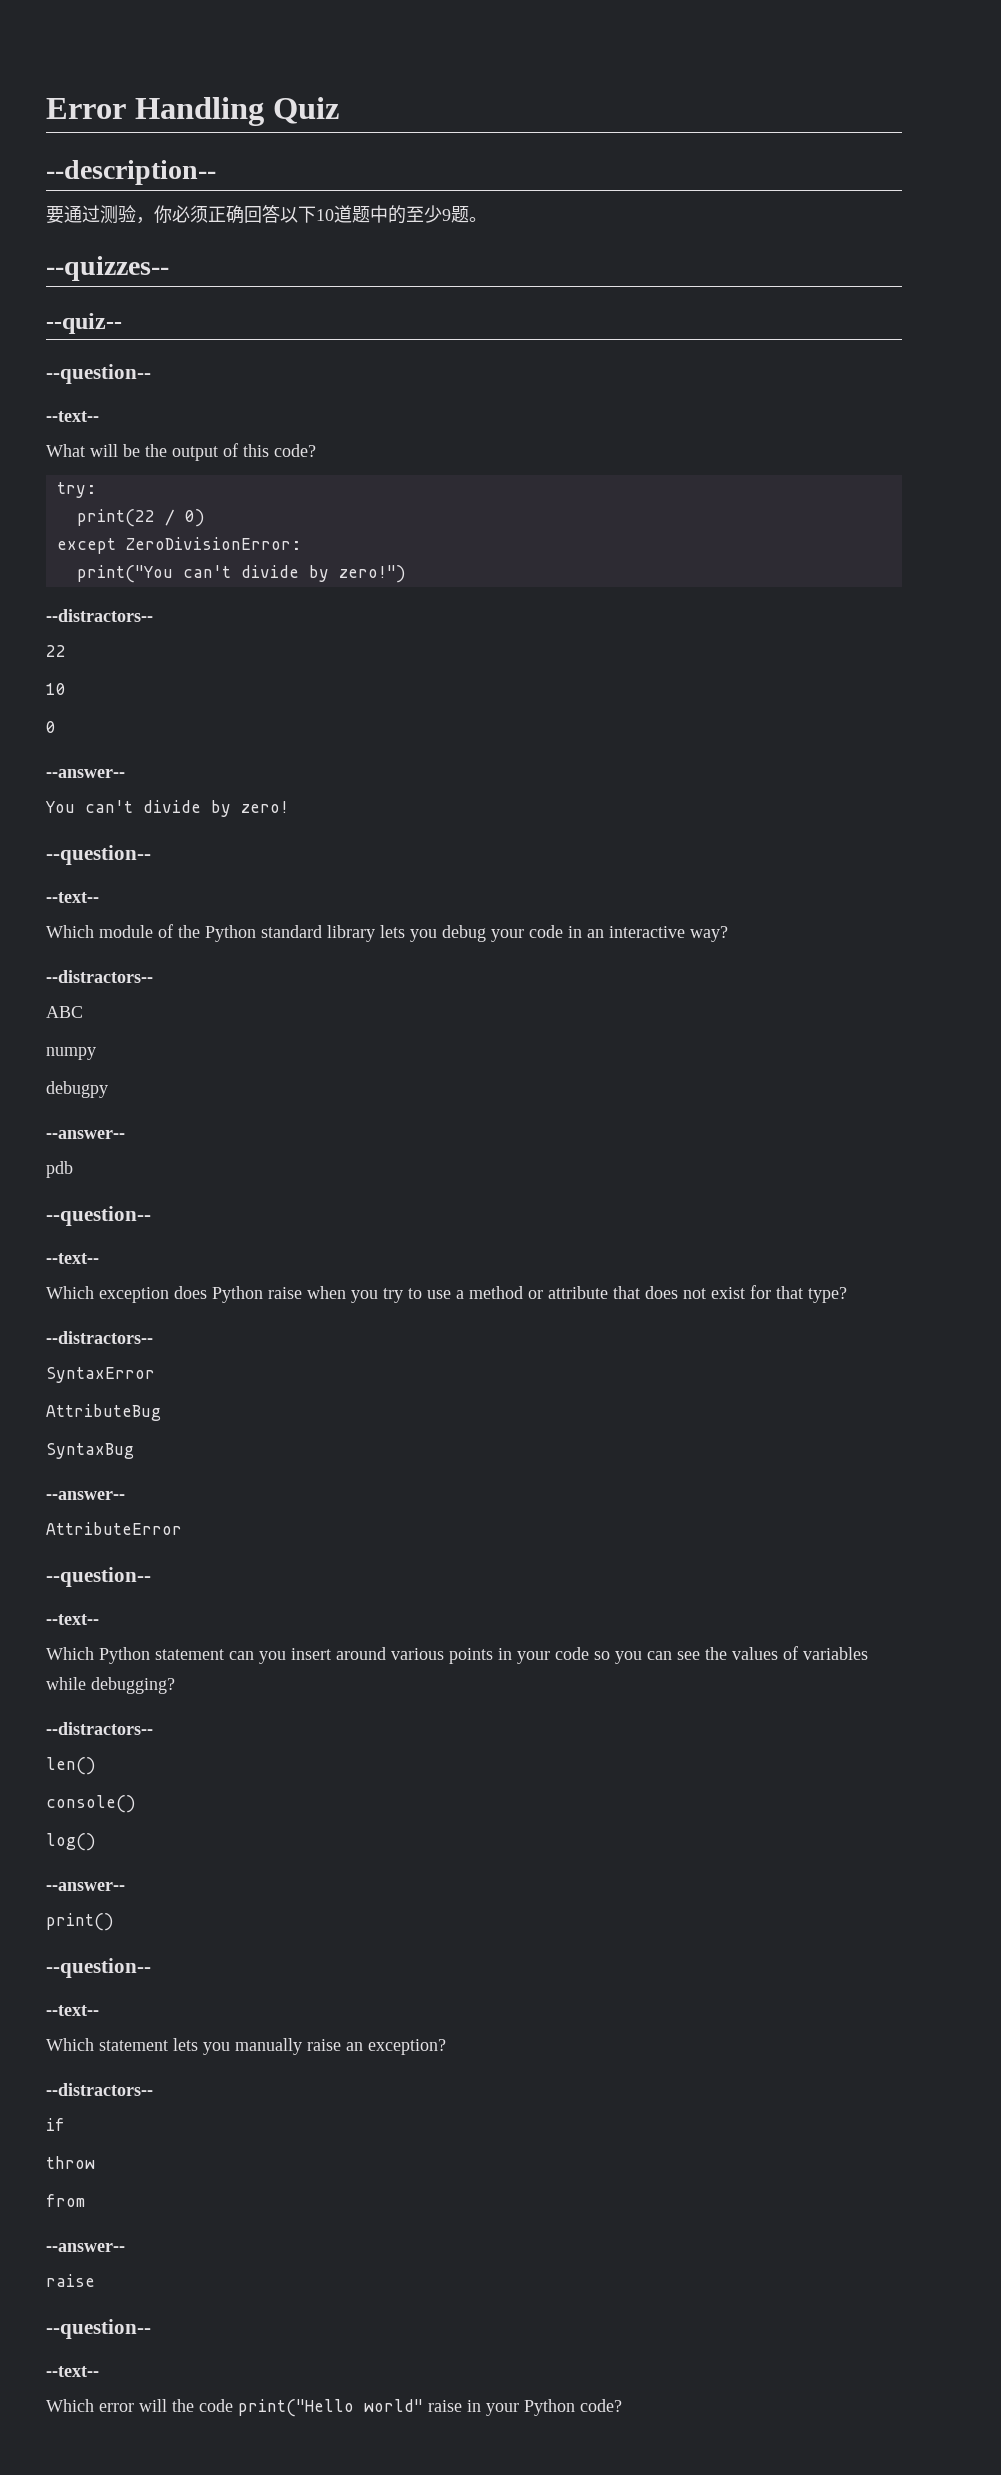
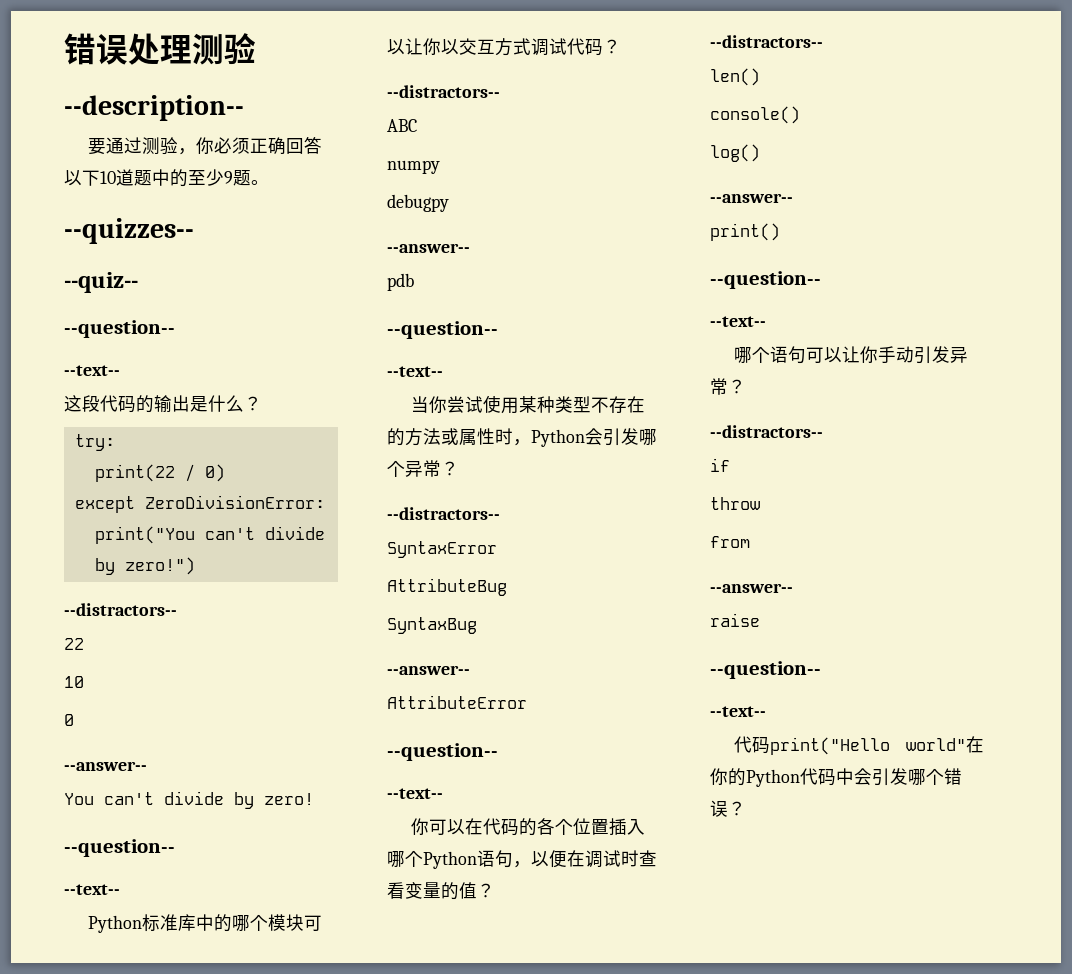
[46,97,339,126] Error Handling Quiz -> [64,33,256,65] 错误处理测验
[46,443,316,461] What will be the output of this code? -> [64,395,262,413] 这段代码的输出是什么？
[46,924,728,942] Which module of the Python standard library lets you debug your code in an interactive way? -> [88,914,323,933] [387,38,621,56] Python标准库中的哪个模块可以让你以交互方式调试代码？
[46,1285,847,1303] Which exception does Python raise when you try to use a method or attribute that does not exist for that type? -> [411,395,646,414] [387,428,657,447] [387,460,459,477] 当你尝试使用某种类型不存在的方法或属性时，Python会引发哪个异常？
[46,1646,868,1664] [46,1677,175,1694] Which Python statement can you insert around various points in your code so you can see the values of variables while debugging? -> [411,818,646,836] [387,850,657,869] [387,882,495,900] 你可以在代码的各个位置插入哪个Python语句，以便在调试时查看变量的值？
[46,2038,446,2055] Which statement lets you manually raise an exception? -> [734,346,969,364] [710,378,746,395] 哪个语句可以让你手动引发异常？
[46,2399,622,2417] Which error will the code print("Hello world" raise in your Python code? -> [734,736,984,755] [710,768,962,787] [710,800,746,817] 代码print("Hello world"在你的Python代码中会引发哪个错误？

